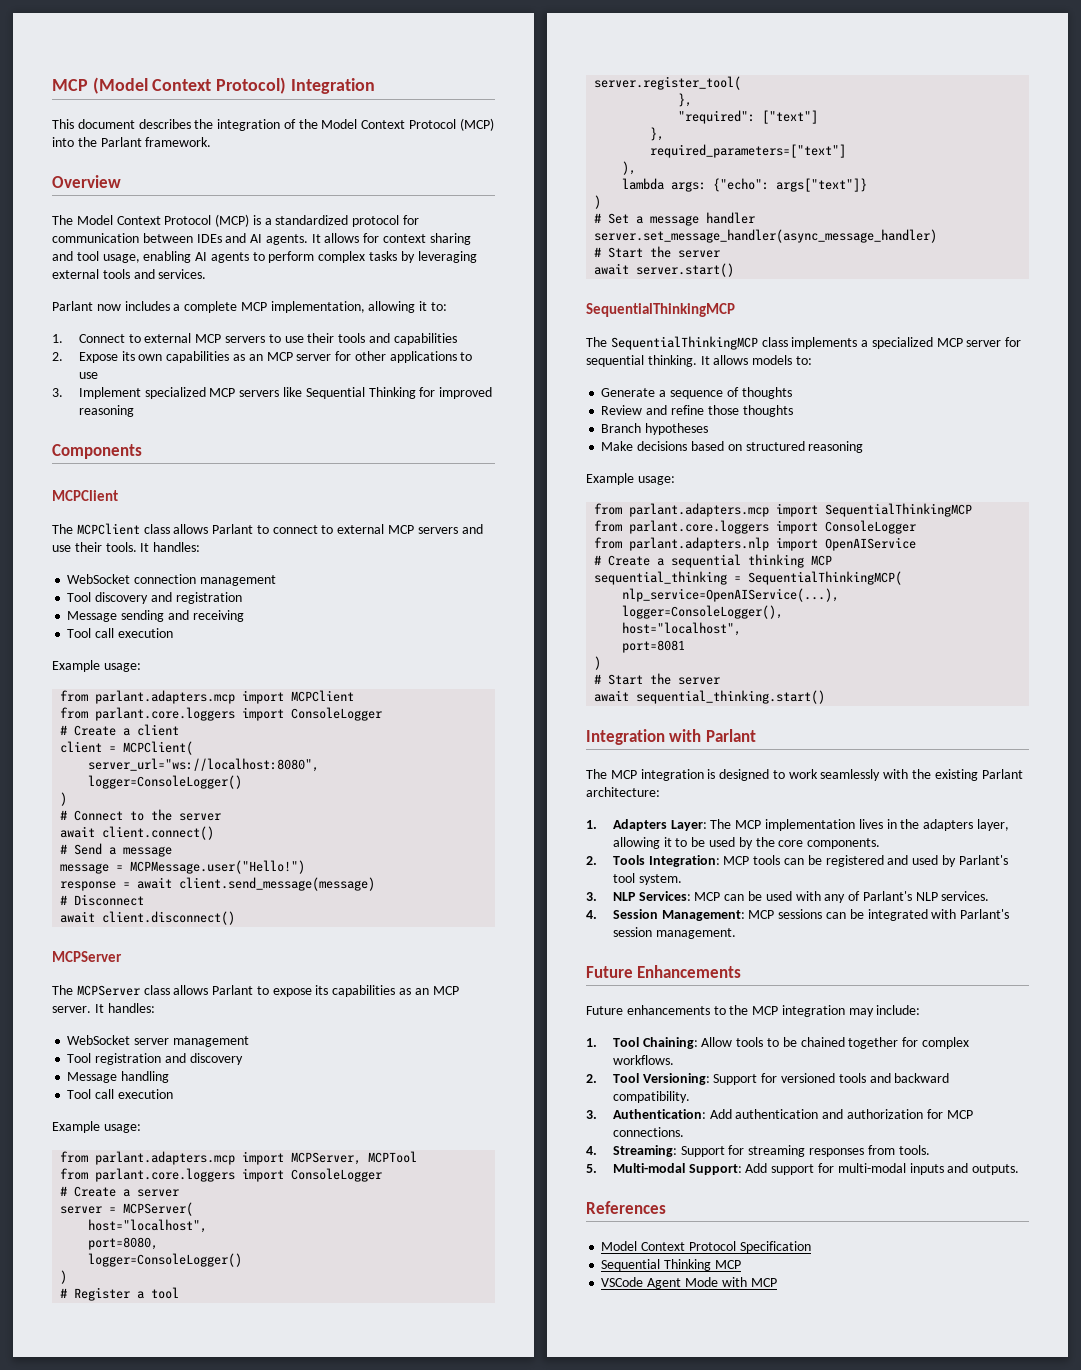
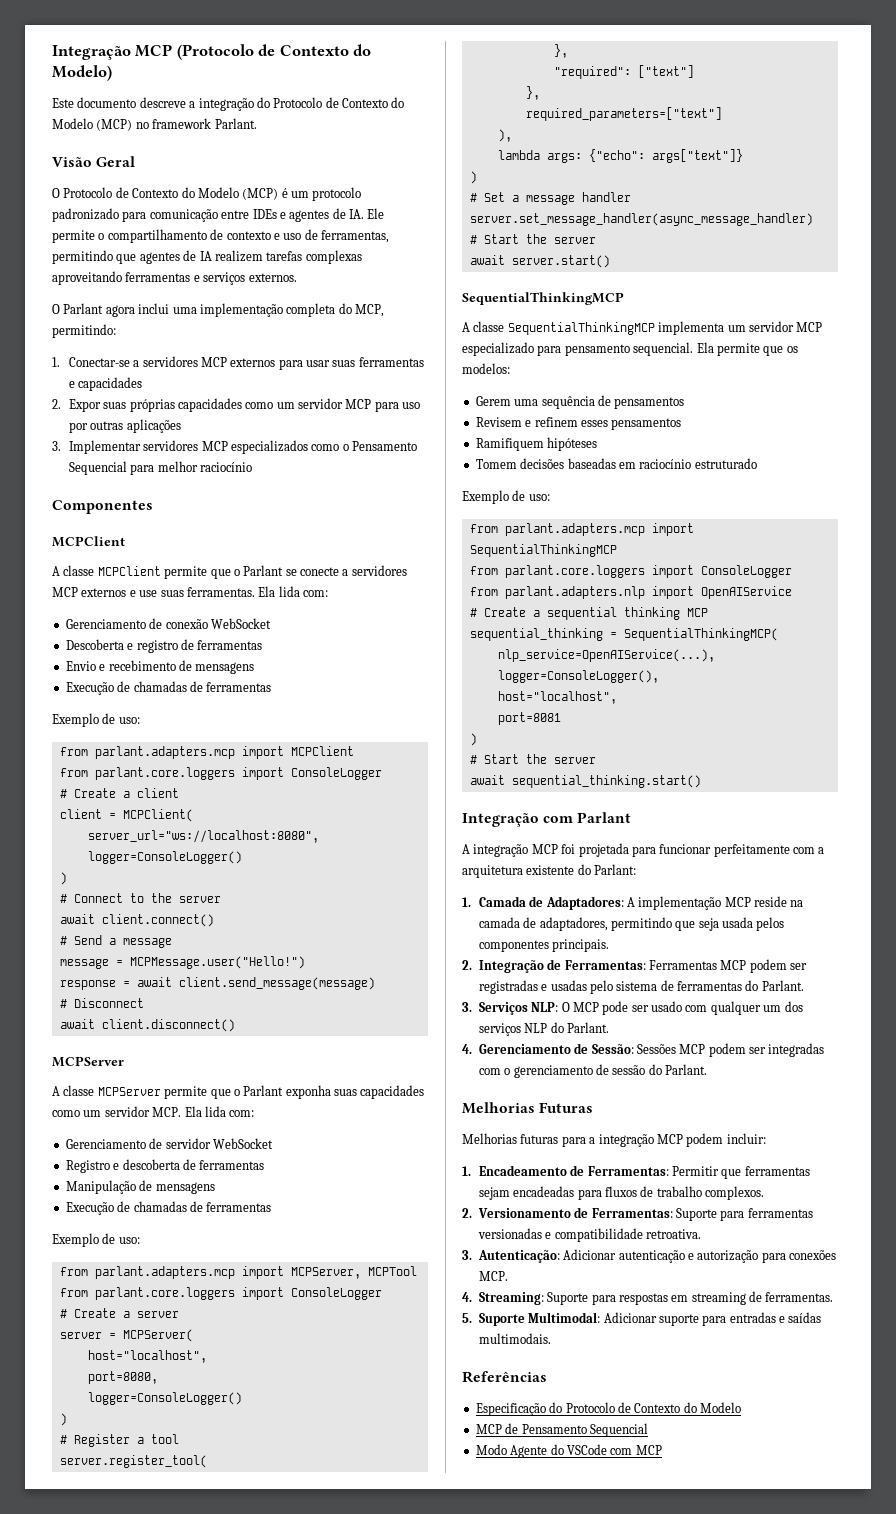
[52,77,375,94] [52,118,494,131] [52,137,212,147] [52,175,121,188] [52,214,420,227] [52,233,471,245] [52,251,477,263] [52,269,207,279] [52,301,448,313] [52,333,457,345] [52,351,473,363] [78,372,98,379] [52,387,493,399] [78,405,134,417] [52,444,142,459] [52,490,118,501] [52,523,483,535] [52,542,201,552] [67,574,276,586] [67,592,242,604] [67,610,244,622] [67,628,173,638] [52,660,141,672] MCP (Model Context Protocol) Integration // This document describes the integration of the Model Context Protocol (MCP) into the Parlant framework. // Overview // The Model Context Protocol (MCP) is a standardized protocol for communication between IDEs and AI agents. It allows for context sharing and tool usage, enabling AI agents to perform complex tasks by leveraging external tools and services. // Parlant now includes a complete MCP implementation, allowing it to: // 1. Connect to external MCP servers to use their tools and capabilities // 2. Expose its own capabilities as an MCP server for other applications to use // 3. Implement specialized MCP servers like Sequential Thinking for improved reasoning // Components // MCPClient // The MCPClient class allows Parlant to connect to external MCP servers and use their tools. It handles: // WebSocket connection management // Tool discovery and registration // Message sending and receiving // Tool call execution // Example usage: -> [52,44,372,60] [52,65,112,81] [52,97,405,111] [52,118,257,131] [52,156,136,167] [52,187,362,201] [52,208,385,222] [52,229,389,243] [52,250,362,264] [52,271,297,285] [52,303,384,317] [52,324,116,338] [52,356,424,370] [68,377,143,391] [52,398,421,412] [68,419,181,433] [52,440,418,454] [68,461,252,475] [52,500,153,514] [52,536,125,547] [52,565,407,579] [52,586,328,597] [65,618,271,629] [65,639,263,653] [65,660,255,674] [65,681,272,695] [52,713,140,727] Integração MCP (Protocolo de Contexto do Modelo) // Este documento descreve a integração do Protocolo de Contexto do Modelo (MCP) no framework Parlant. // Visão Geral // O Protocolo de Contexto do Modelo (MCP) é um protocolo padronizado para comunicação entre IDEs e agentes de IA. Ele permite o compartilhamento de contexto e uso de ferramentas, permitindo que agentes de IA realizem tarefas complexas aproveitando ferramentas e serviços externos. // O Parlant agora inclui uma implementação completa do MCP, permitindo: // 1. Conectar-se a servidores MCP externos para usar suas ferramentas e capacidades // 2. Expor suas próprias capacidades como um servidor MCP para uso por outras aplicações // 3. Implementar servidores MCP especializados como o Pensamento Sequencial para melhor raciocínio // Componentes // MCPClient // A classe MCPClient permite que o Parlant se conecte a servidores MCP externos e use suas ferramentas. Ela lida com: // Gerenciamento de conexão WebSocket // Descoberta e registro de ferramentas // Envio e recebimento de mensagens // Execução de chamadas de ferramentas // Exemplo de uso:
[52,985,459,997] [52,1003,155,1013] [67,1035,249,1047] [67,1053,243,1065] [67,1071,170,1083] [67,1089,173,1099] [52,1121,141,1133] The MCPServer class allows Parlant to expose its capabilities as an MCP server. It handles: // WebSocket server management // Tool registration and discovery // Message handling // Tool call execution // Example usage: -> [52,1085,425,1099] [52,1106,255,1117] [65,1138,273,1149] [65,1159,265,1173] [65,1180,215,1194] [65,1201,272,1215] [52,1233,140,1247] A classe MCPServer permite que o Parlant exponha suas capacidades como um servidor MCP. Ela lida com: // Gerenciamento de servidor WebSocket // Registro e descoberta de ferramentas // Manipulação de mensagens // Execução de chamadas de ferramentas // Exemplo de uso:
[586,336,1022,350] [586,355,812,367] [601,387,792,399] [601,405,793,417] [601,423,709,435] [601,441,864,453] [586,473,675,485] The SequentialThinkingMCP class implements a specialized MCP server for sequential thinking. It allows models to: // Generate a sequence of thoughts // Review and refine those thoughts // Branch hypotheses // Make decisions based on structured reasoning // Example usage: -> [462,321,823,335] [462,342,798,356] [462,363,510,374] [475,395,685,409] [475,417,682,430] [475,437,598,451] [475,458,757,469] [462,490,550,504] A classe SequentialThinkingMCP implementa um servidor MCP especializado para pensamento sequencial. Ela permite que os modelos: // Gerem uma sequência de pensamentos // Revisem e refinem esses pensamentos // Ramifiquem hipóteses // Tomem decisões baseadas em raciocínio estruturado // Exemplo de uso:
[586,729,702,745] Integration with -> [462,813,574,827] Integração com
[586,769,1023,781] [586,787,660,797] [586,819,1009,831] [612,837,881,849] [586,855,1008,867] [612,873,682,885] [586,891,990,903] [586,909,1010,921] [612,927,736,939] [586,965,742,978] [586,1005,921,1017] [586,1037,969,1049] [612,1055,674,1065] [586,1073,950,1085] [612,1091,690,1103] [586,1109,973,1119] [612,1127,684,1137] [586,1145,930,1157] [586,1163,1020,1175] [586,1201,666,1214] [601,1241,811,1253] [601,1259,741,1271] [601,1277,747,1289] The MCP integration is designed to work seamlessly with the existing Parlant architecture: // 1. Adapters Layer: The MCP implementation lives in the adapters layer, allowing it to be used by the core components. // 2. Tools Integration: MCP tools can be registered and used by Parlant's tool system. // 3. NLP Services: MCP can be used with any of Parlant's NLP services. // 4. Session Management: MCP sessions can be integrated with Parlant's session management. // Future Enhancements // Future enhancements to the MCP integration may include: // 1. Tool Chaining: Allow tools to be chained together for complex workflows. // 2. Tool Versioning: Support for versioned tools and backward compatibility. // 3. Authentication: Add authentication and authorization for MCP connections. // 4. Streaming: Support for streaming responses from tools. // 5. Multi-modal Support: Add support for multi-modal inputs and outputs. // References // Model Context Protocol Specification // Sequential Thinking MCP // VSCode Agent Mode with -> [462,843,825,857] [462,864,637,878] [462,896,804,910] [478,917,785,931] [478,939,610,952] [462,959,808,973] [478,980,804,994] [462,1001,803,1015] [478,1022,609,1036] [462,1043,825,1057] [478,1064,708,1078] [462,1102,594,1114] [462,1133,766,1147] [462,1165,810,1179] [478,1186,765,1200] [462,1207,813,1221] [477,1228,701,1242] [462,1249,837,1263] [478,1271,508,1281] [462,1291,834,1305] [462,1312,822,1326] [478,1333,551,1344] [462,1371,547,1383] [475,1402,741,1416] [475,1423,648,1437] [475,1444,633,1458] A integração MCP foi projetada para funcionar perfeitamente com a arquitetura existente do Parlant: // 1. Camada de Adaptadores: A implementação MCP reside na camada de adaptadores, permitindo que seja usada pelos componentes principais. // 2. Integração de Ferramentas: Ferramentas MCP podem ser registradas e usadas pelo sistema de ferramentas do Parlant. // 3. Serviços NLP: O MCP pode ser usado com qualquer um dos serviços NLP do Parlant. // 4. Gerenciamento de Sessão: Sessões MCP podem ser integradas com o gerenciamento de sessão do Parlant. // Melhorias Futuras // Melhorias futuras para a integração MCP podem incluir: // 1. Encadeamento de Ferramentas: Permitir que ferramentas sejam encadeadas para fluxos de trabalho complexos. // 2. Versionamento de Ferramentas: Suporte para ferramentas versionadas e compatibilidade retroativa. // 3. Autenticação: Adicionar autenticação e autorização para conexões MCP. // 4. Streaming: Suporte para respostas em streaming de ferramentas. // 5. Suporte Multimodal: Adicionar suporte para entradas e saídas multimodais. // Referências // Especificação do Protocolo de Contexto do Modelo // MCP de Pensamento Sequencial // Modo Agente do VSCode com

